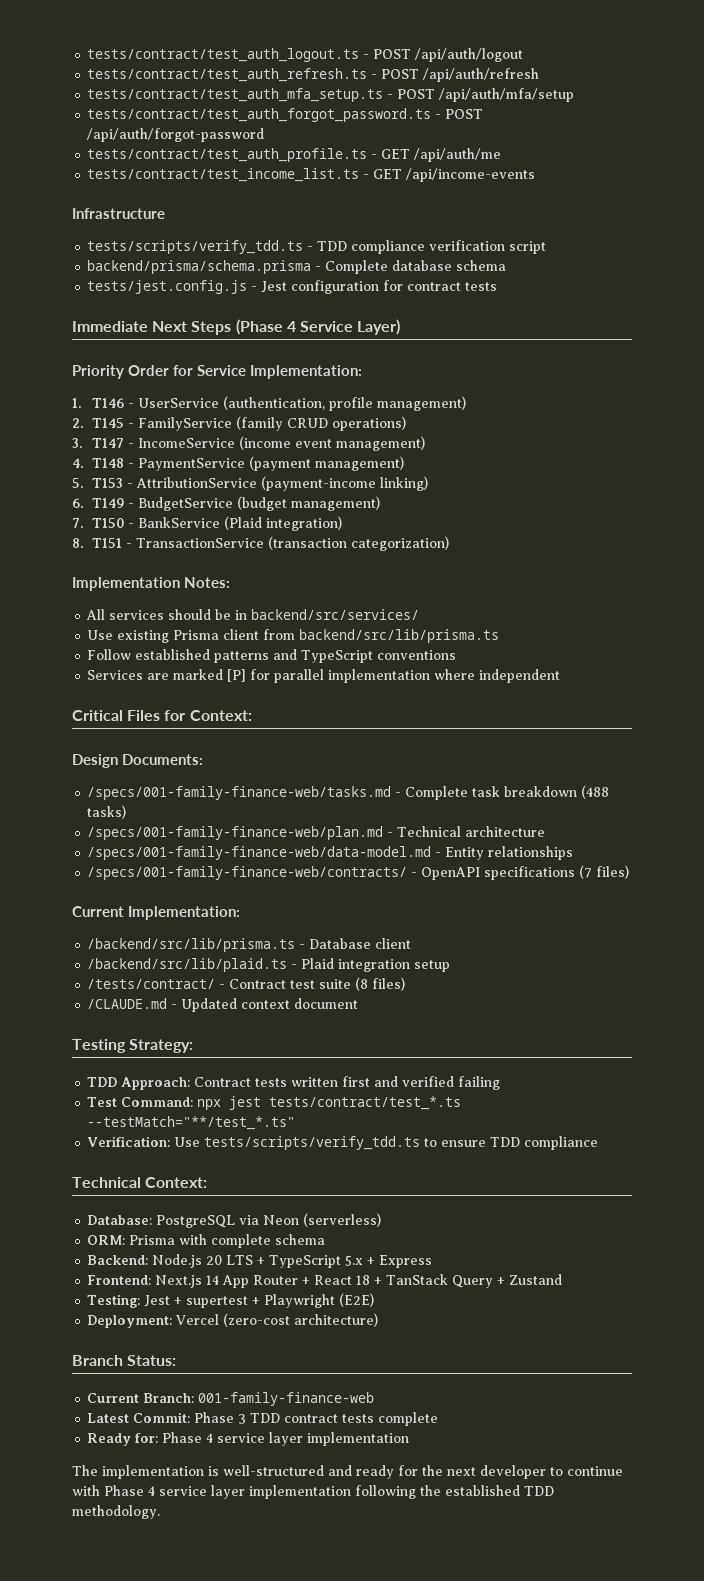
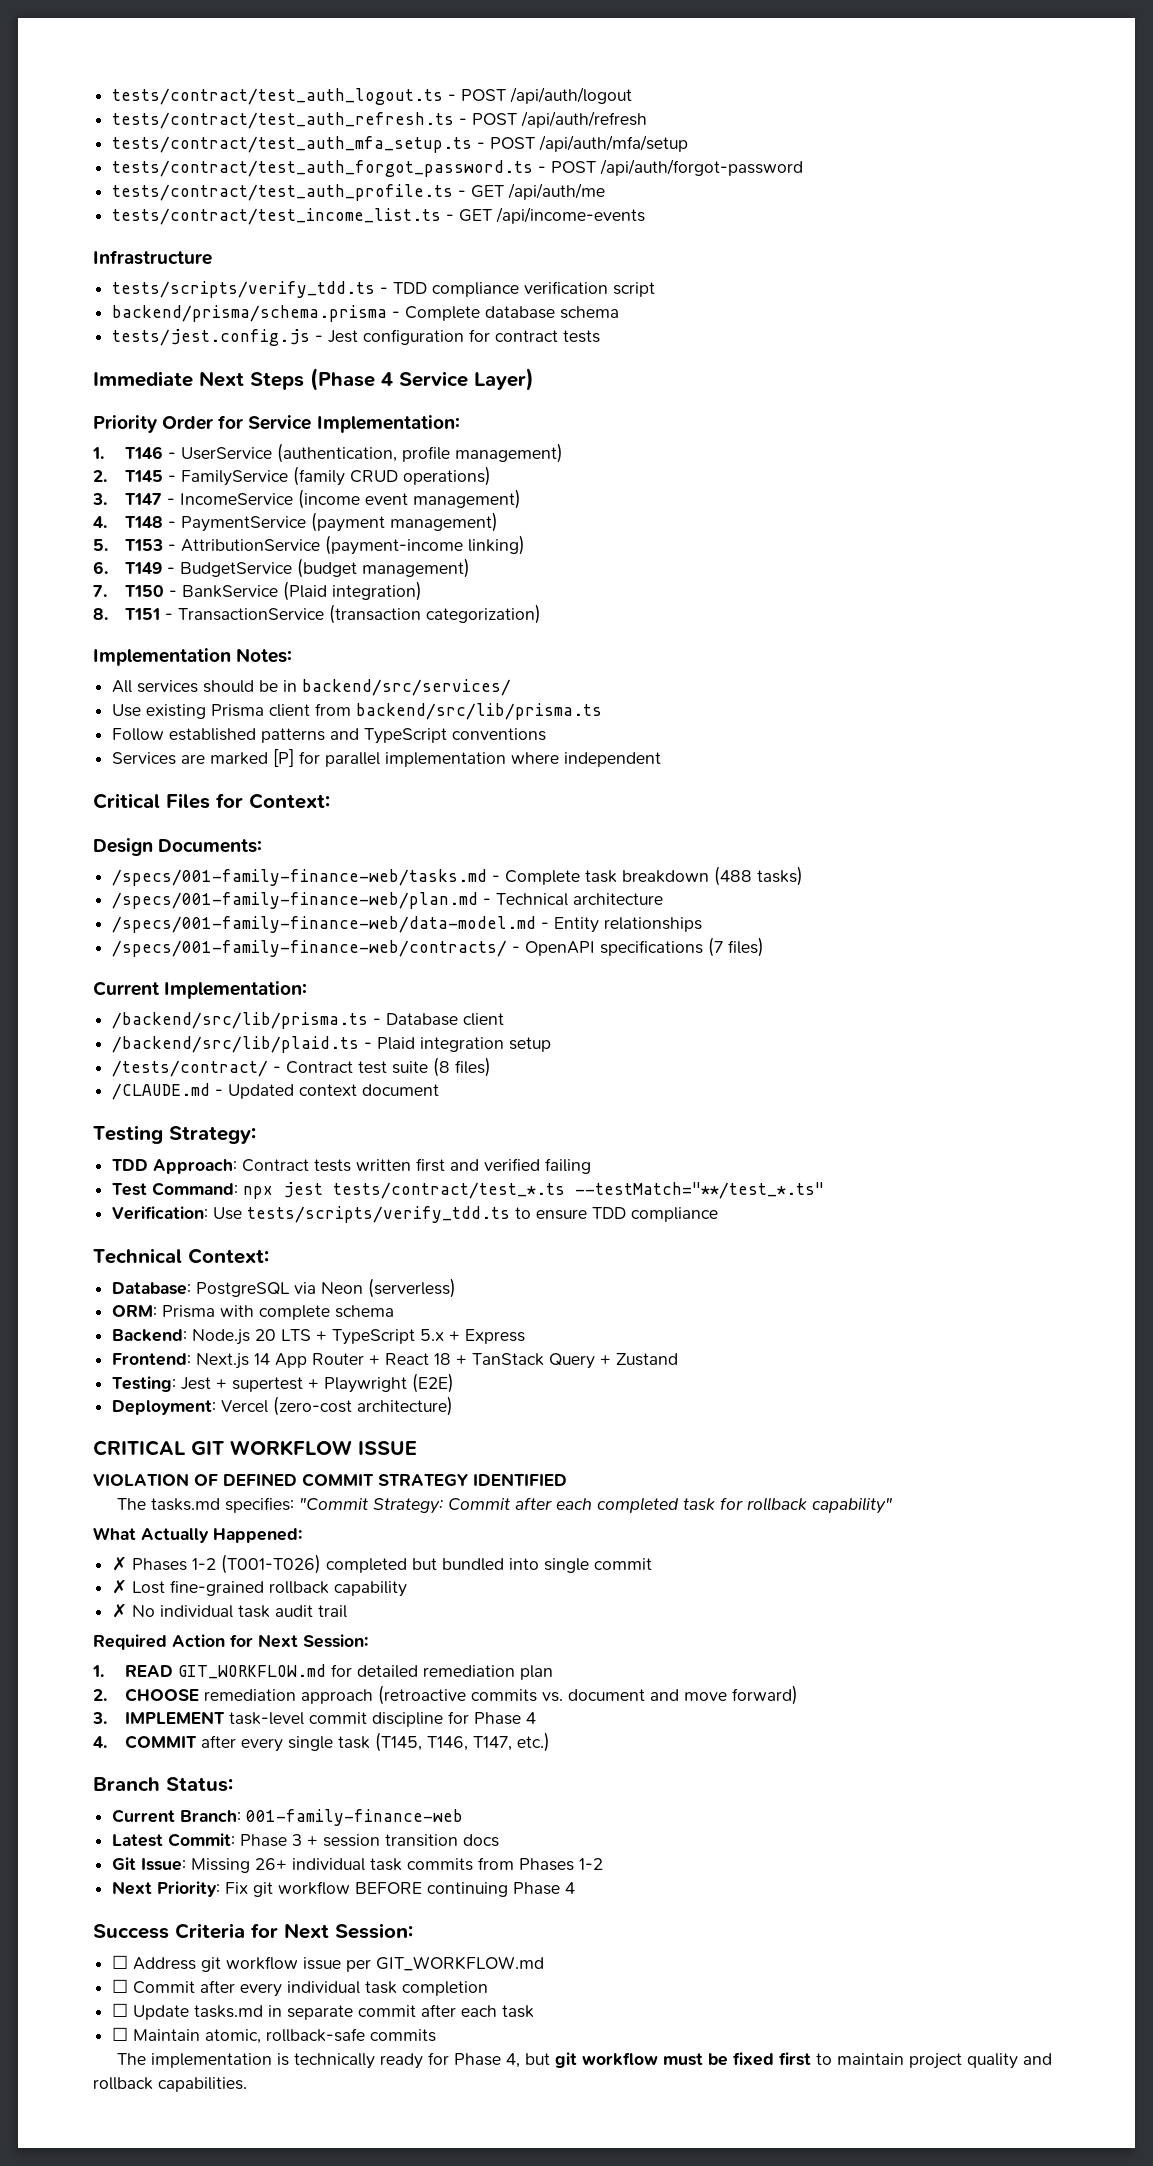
(379, 1320) none -> [93,1440,417,1456] [93,1473,567,1487] [116,1497,892,1514] [93,1527,302,1543] [112,1554,653,1574] [112,1579,408,1597] [112,1603,348,1618] [93,1634,368,1650] [92,1664,553,1680] [93,1685,798,1705] [92,1711,536,1727] [93,1732,550,1752] // CRITICAL GIT WORKFLOW ISSUE // VIOLATION OF DEFINED COMMIT STRATEGY IDENTIFIED // The tasks.md specifies: "Commit Strategy: Commit after each completed task for rollback capability" // What Actually Happened: // ✗ Phases 1-2 (T001-T026) completed but bundled into single commit // ✗ Lost fine-grained rollback capability // ✗ No individual task audit trail // Required Action for Next Session: // 1. READ GIT_WORKFLOW.md for detailed remediation plan // 2. CHOOSE remediation approach (retroactive commits vs. document and move forward) // 3. IMPLEMENT task-level commit discipline for Phase 4 // 4. COMMIT after every single task (T145, T146, T147, etc.)
[250,1412,439,1426] [87,1432,410,1446] [72,1465,623,1479] [72,1485,554,1499] [72,1505,160,1519] TDD contract tests complete // Ready for: Phase 4 service layer implementation // The implementation is well-structured and ready for the next developer to continue with Phase 4 service layer implementation following the established TDD methodology. -> [307,1834,500,1847] [112,1857,604,1873] [112,1881,576,1897] [93,1923,413,1939] [112,1955,545,1972] [112,1979,489,1997] [112,2003,535,2020] [112,2027,437,2044] [116,2052,1052,2069] [93,2077,247,2092] + session transition docs // Git Issue: Missing 26+ individual task commits from Phases 1-2 // Next Priority: Fix git workflow BEFORE continuing Phase 4 // Success Criteria for Next Session: // ☐ Address git workflow issue per GIT_WORKFLOW.md // ☐ Commit after every individual task completion // ☐ Update tasks.md in separate commit after each task // ☐ Maintain atomic, rollback-safe commits // The implementation is technically ready for Phase 4, but git workflow must be fixed first to maintain project quality and rollback capabilities.

